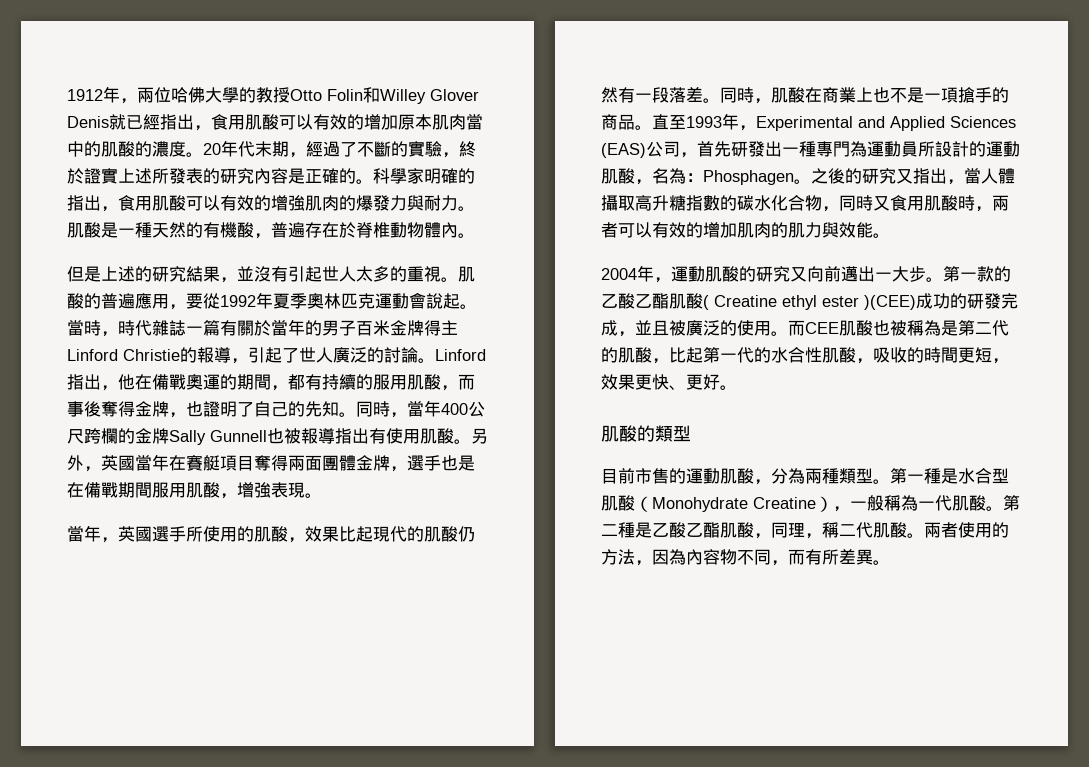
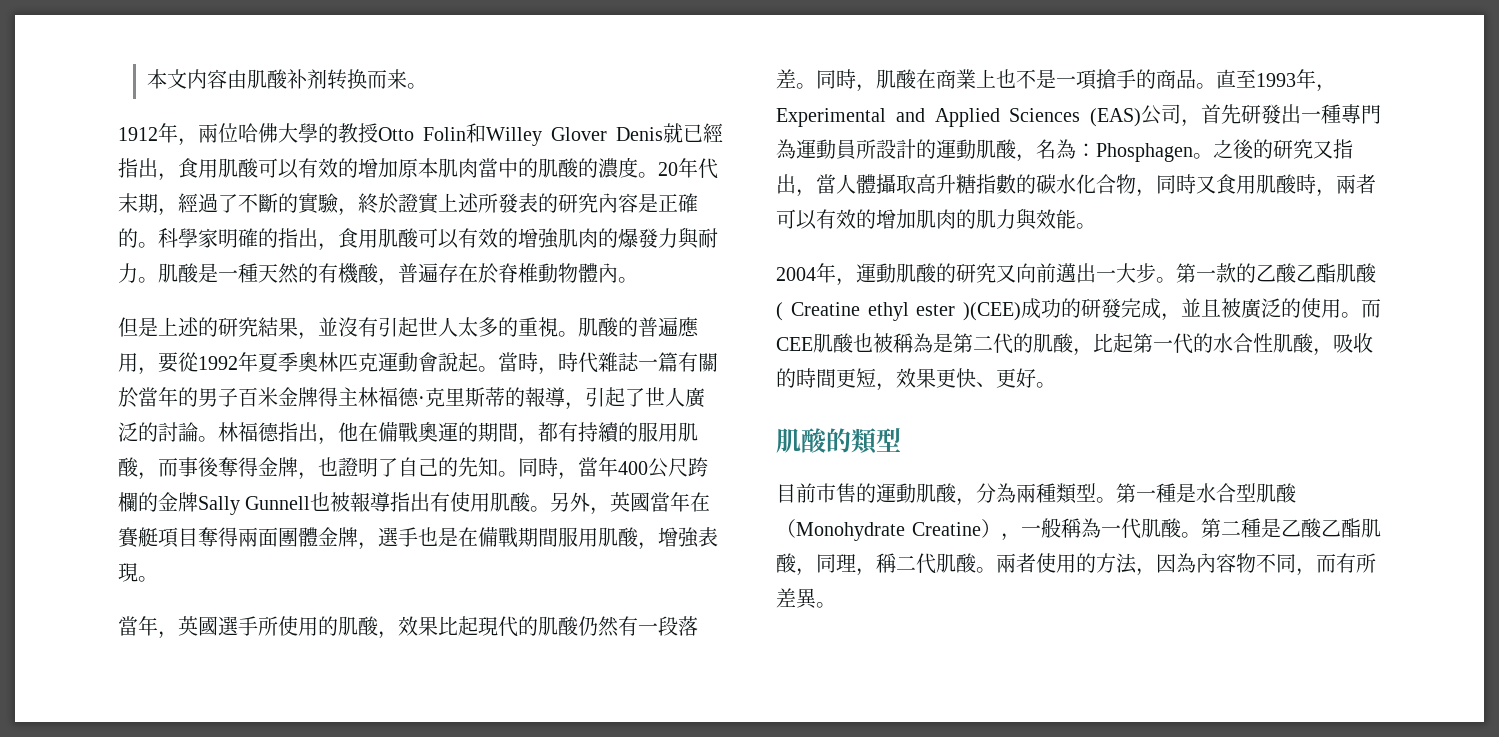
(67, 95) none -> [147,69,428,90] 本文内容由肌酸补剂转换而来。 //
[67,349,180,361] Linford Christie -> [358,387,505,407] 林福德·克里斯蒂
[435,349,486,361] Linford -> [218,422,279,442] 林福德

